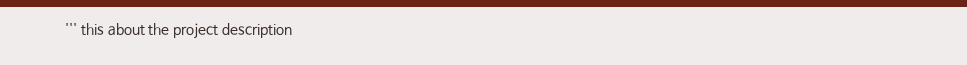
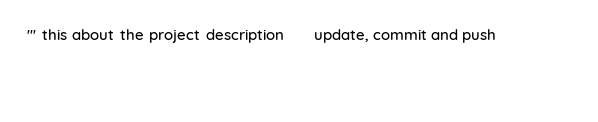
(292, 30) none -> [314,29,497,43] update, commit and push

